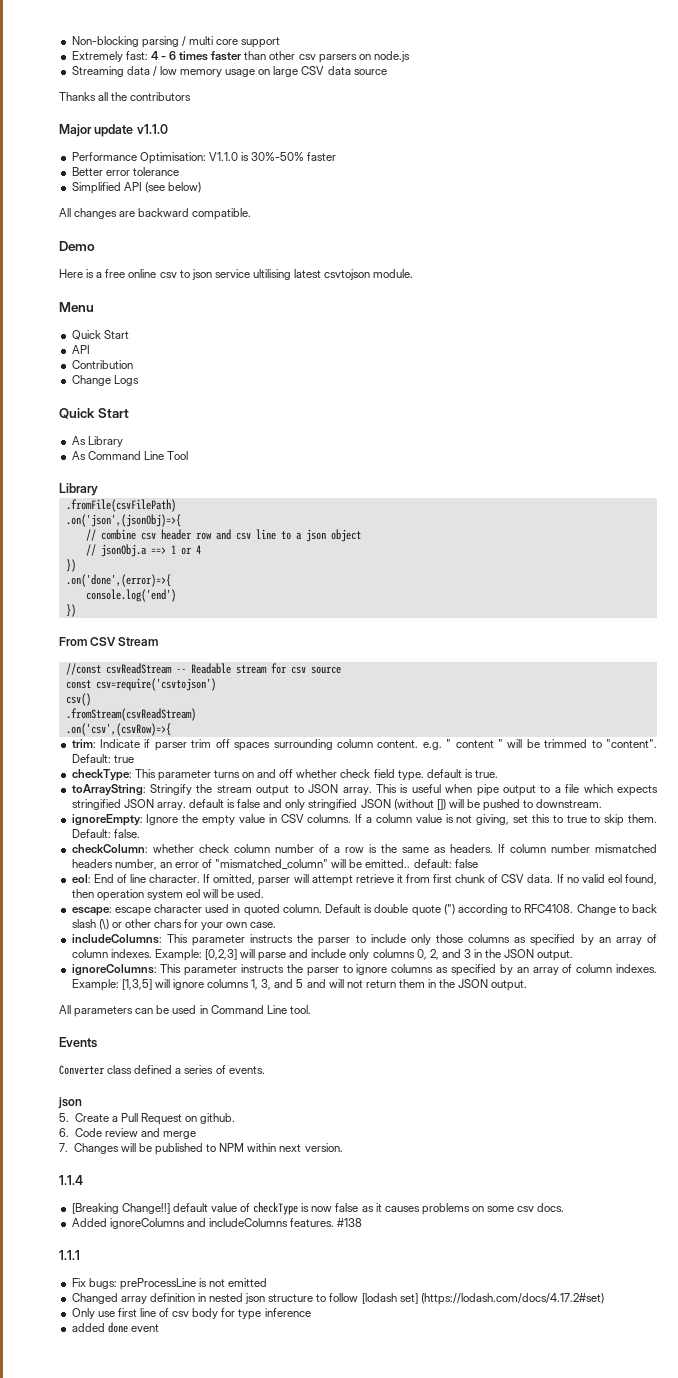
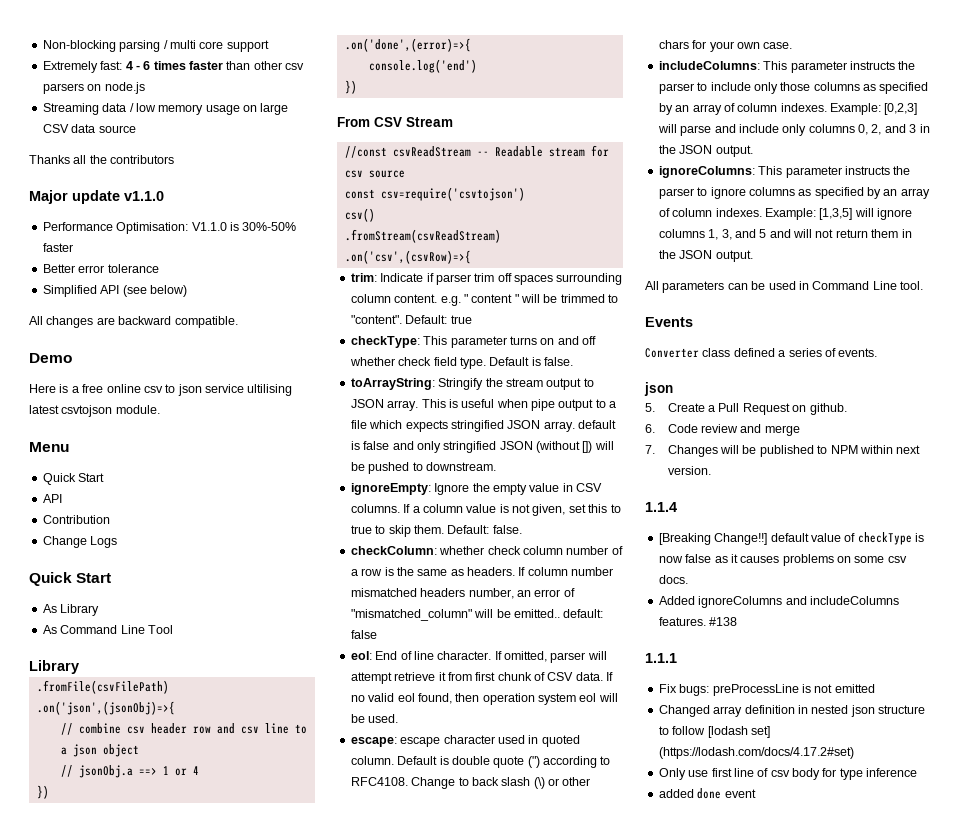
[426,769,499,778] default is true. -> [489,357,573,366] Default is false.
[476,814,510,825] giving, -> [532,504,566,516] given,

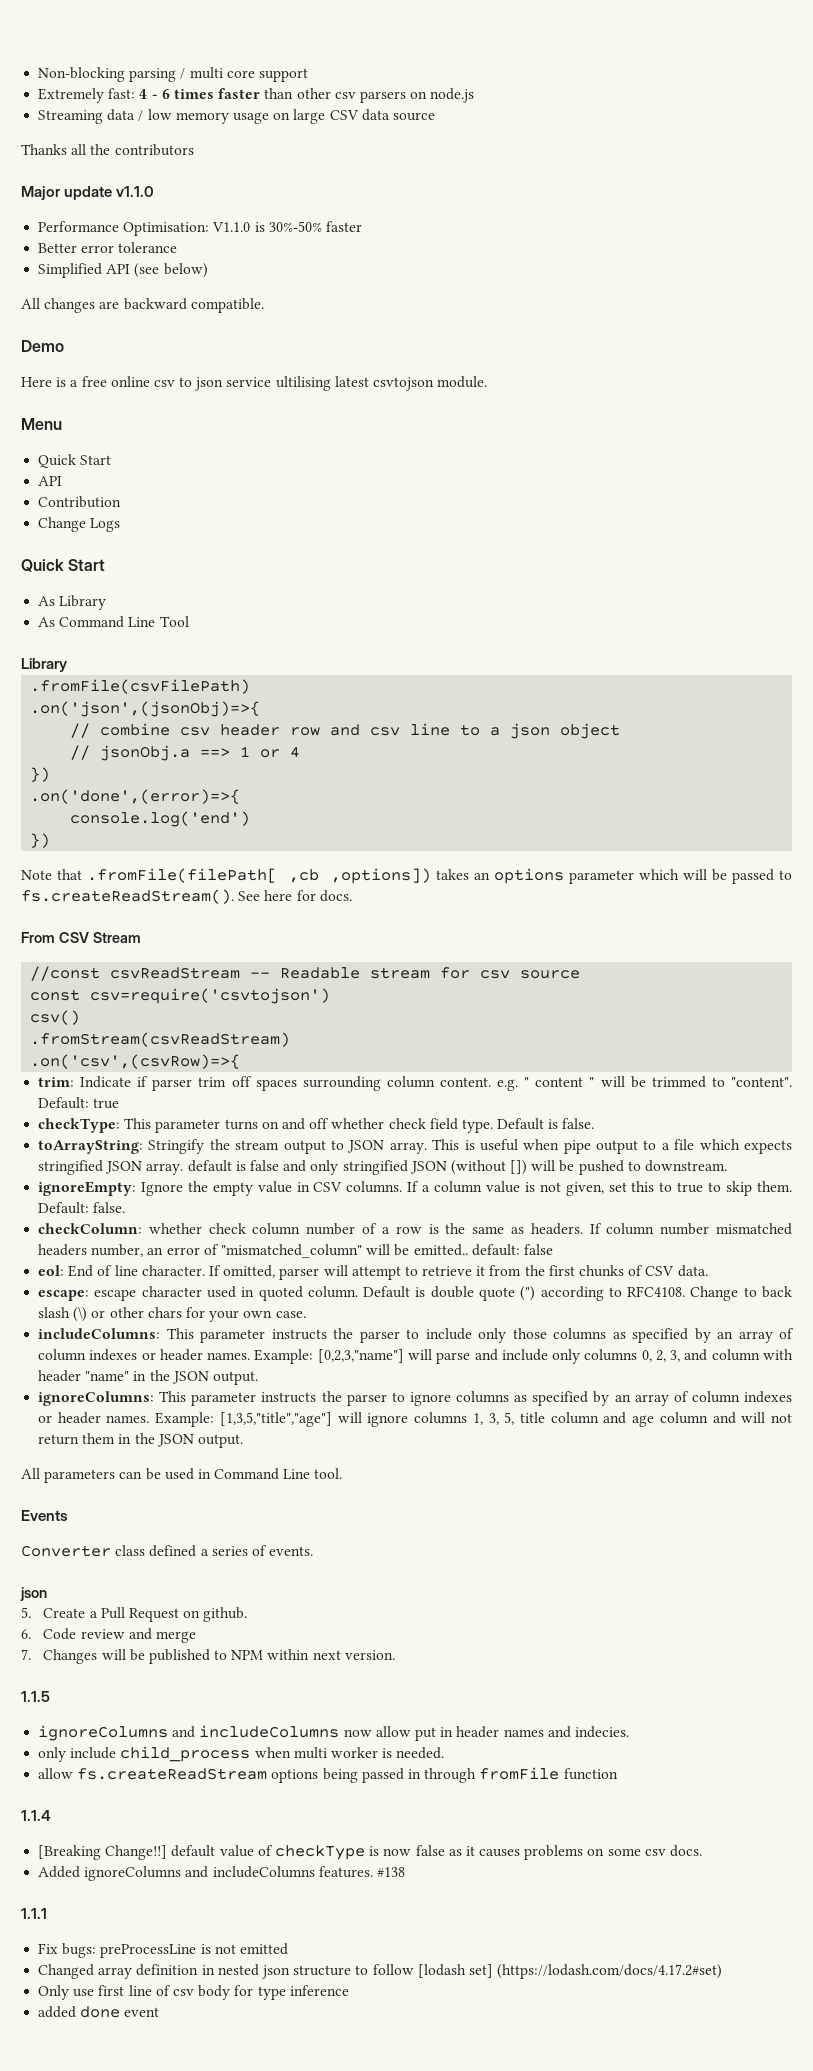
(357, 87) none -> [21,868,793,884] [21,889,352,904] // Note that .fromFile(filePath[ ,cb ,options]) takes an options parameter which will be passed to fs.createReadStream(). See here for docs.
(392, 678) none -> [404,1266,418,1276] to
[475,672,532,681] first chunk -> [524,1265,625,1277] the first chunks
[606,672,614,681] [350,693,618,705] [350,714,399,723] If no valid eol found, then operation system eol will be used. -> (708, 1271) none
[780,103,918,115] indexes. Example: [0,2,3] -> [89,1349,404,1364] indexes or header names. Example: [0,2,3,"name"]
[884,124,917,133] and 3 -> [670,1349,793,1362] [38,1370,130,1382] 3, and column with header "name"
[715,208,853,220] indexes. Example: [1,3,5] -> [744,1391,793,1403] [38,1412,332,1427] indexes or header names. Example: [1,3,5,"title","age"]
[734,229,767,238] and 5 -> [504,1412,708,1427] 5, title column and age column
(711, 470) none -> [21,1691,50,1702] [38,1725,629,1741] [38,1746,445,1762] [38,1767,618,1783] // 1.1.5 // ignoreColumns and includeColumns now allow put in header names and indecies. // only include child_process when multi worker is needed. // allow fs.createReadStream options being passed in through fromFile function

